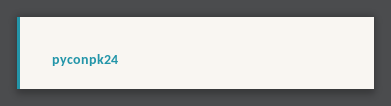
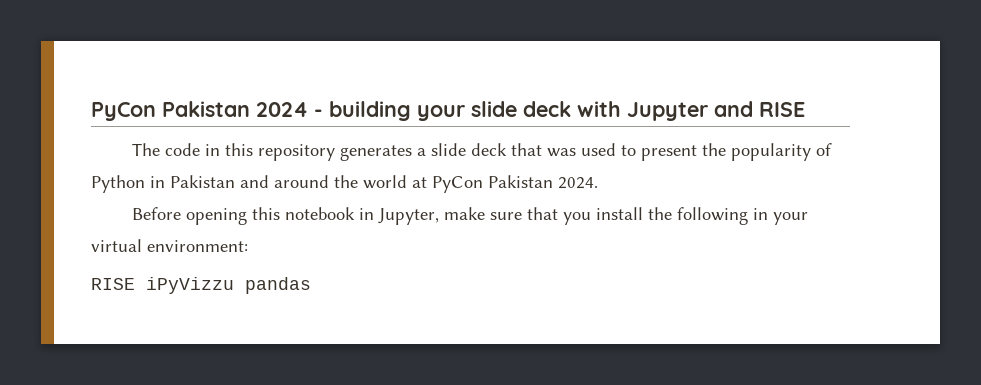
[52,54,118,66] pyconpk24 -> [91,101,805,121] [132,143,833,161] [91,175,598,193] [132,207,809,225] [91,239,248,252] [91,277,311,294] PyCon Pakistan 2024 - building your slide deck with Jupyter and RISE // The code in this repository generates a slide deck that was used to present the popularity of Python in Pakistan and around the world at PyCon Pakistan 2024. // Before opening this notebook in Jupyter, make sure that you install the following in your virtual environment: // RISE iPyVizzu pandas

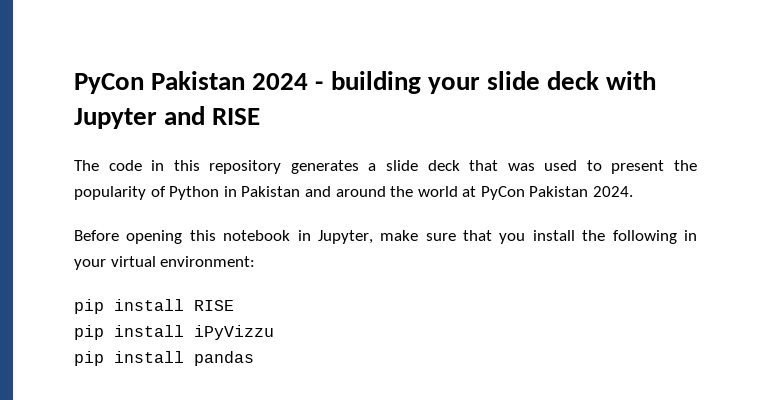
[91,278,135,290] RISE -> [74,299,234,314] [74,325,184,340] pip install RISE // pip install
(234, 285) none -> [74,351,184,366] // pip install

